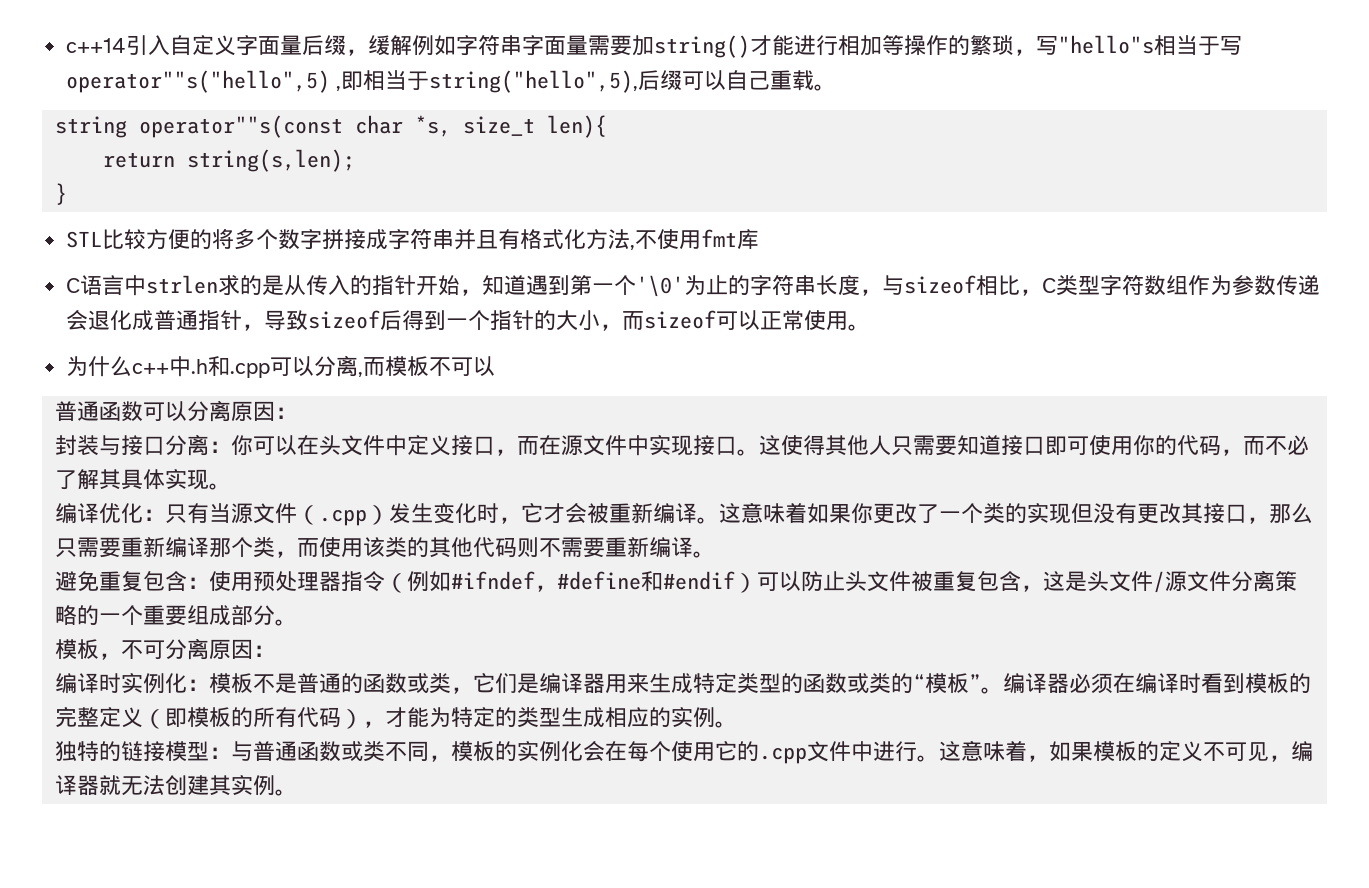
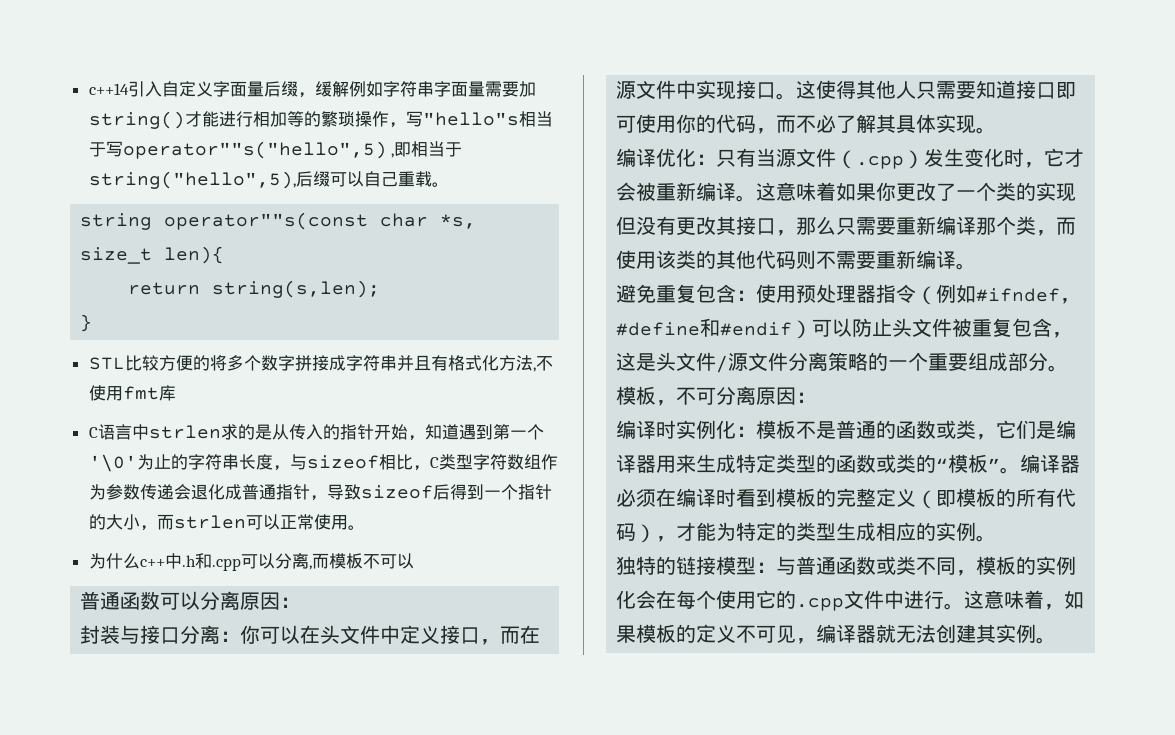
[904,35,1015,56] 操作的繁琐 -> [303,111,389,127] 的繁琐操作
[644,310,717,329] sizeof -> [173,515,246,529] strlen

